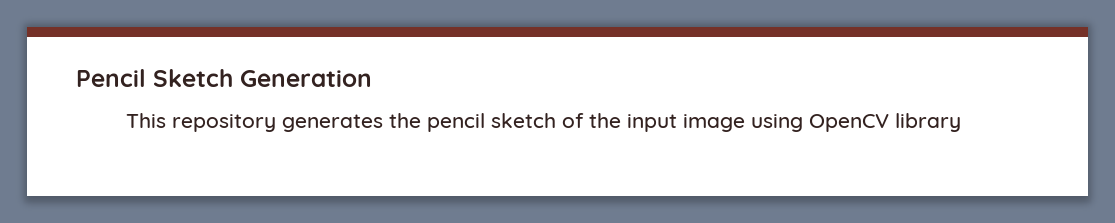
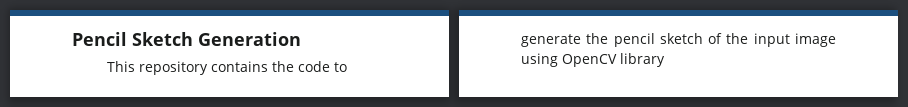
[282,114,384,132] generates -> [210,61,347,72] [521,34,581,47] contains the code to generate

